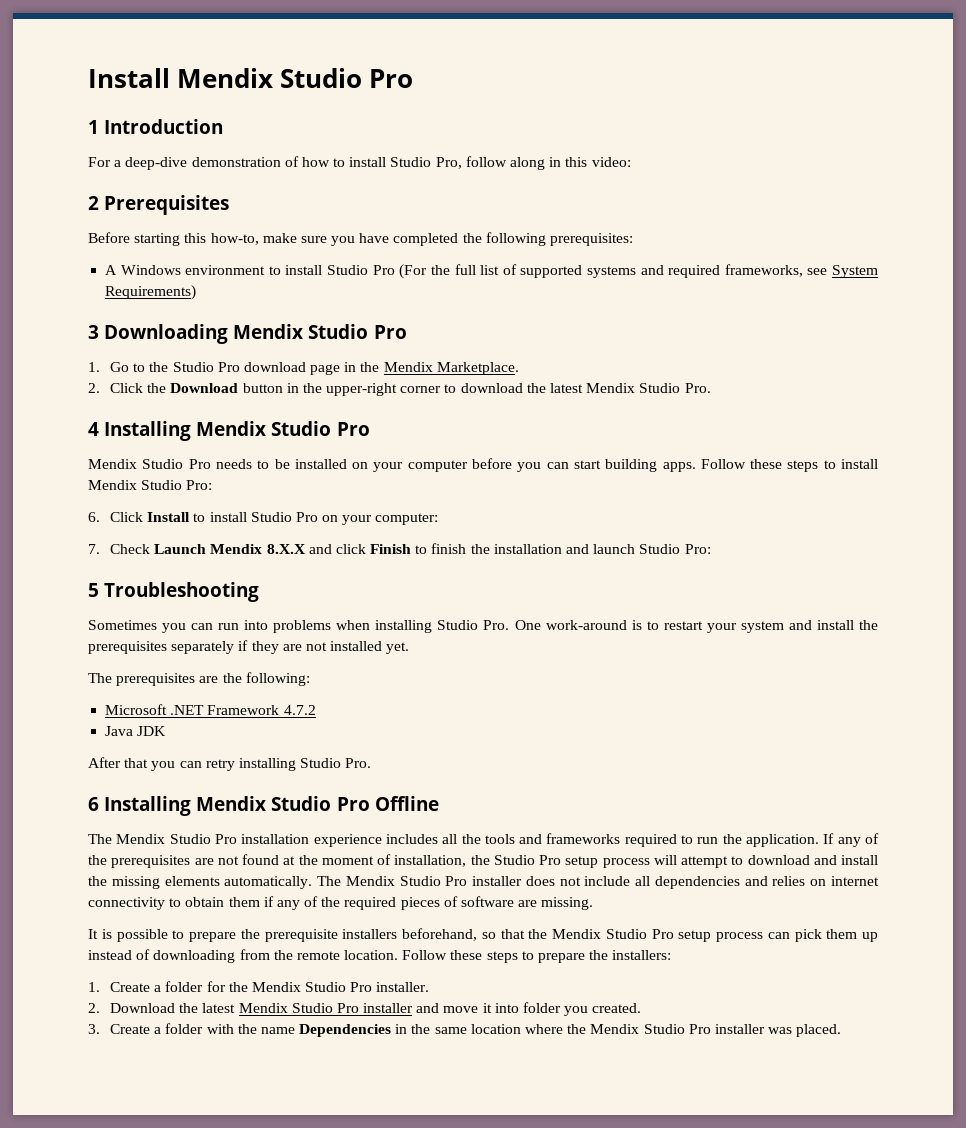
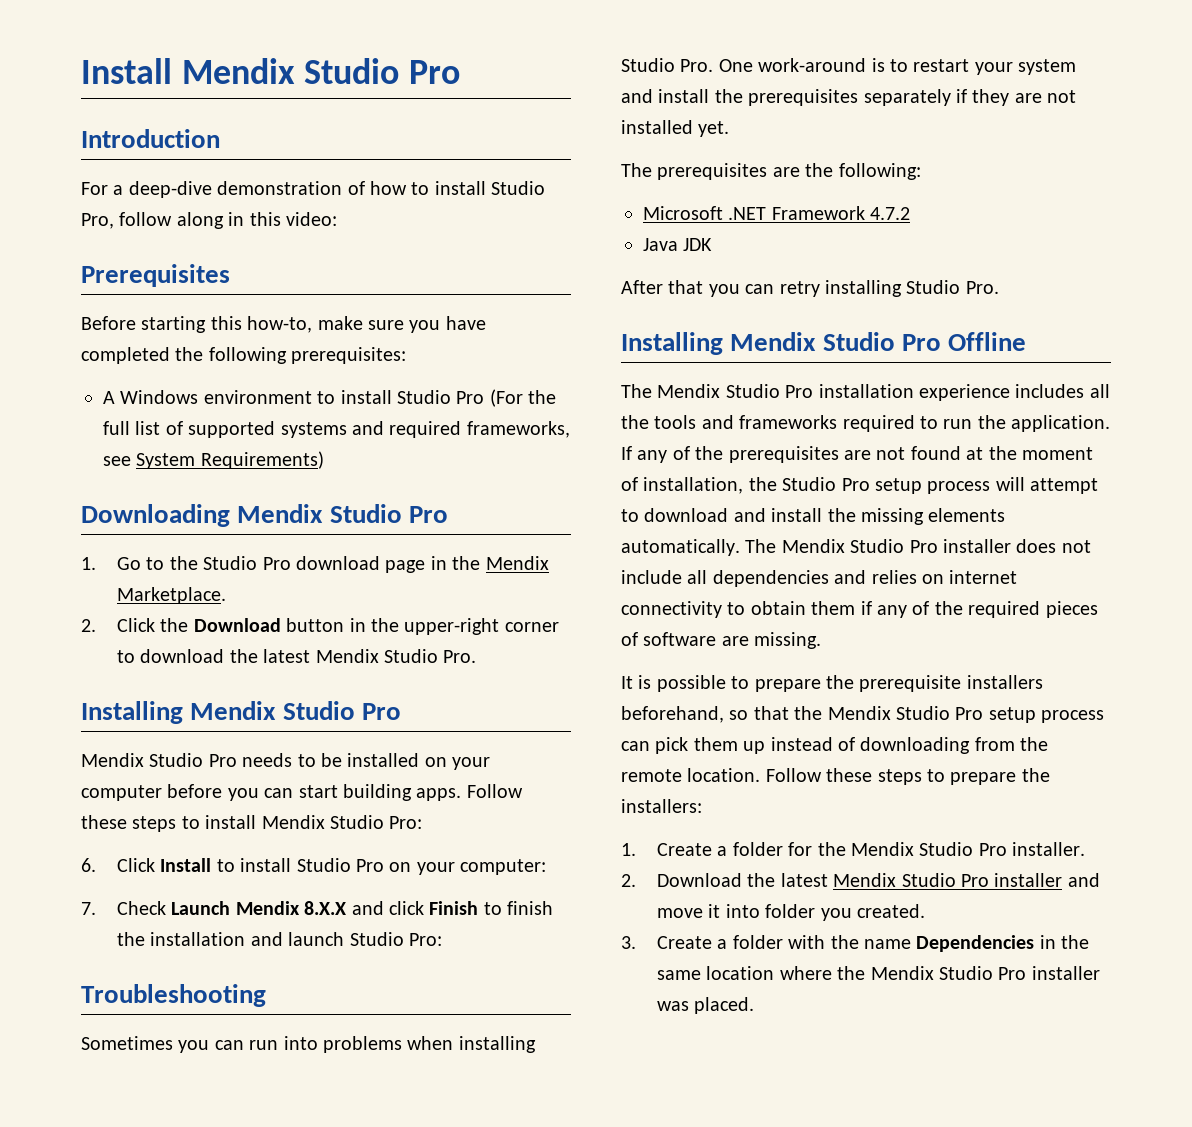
[88,120,99,134] 1 -> (461, 72) none
[88,196,99,210] 2 -> (337, 219) none
[88,325,99,339] 3 -> (324, 460) none
[88,422,99,436] 4 -> (477, 656) none
[88,583,99,597] 5 -> (442, 939) none
[88,797,99,811] 6 -> (999, 287) none

